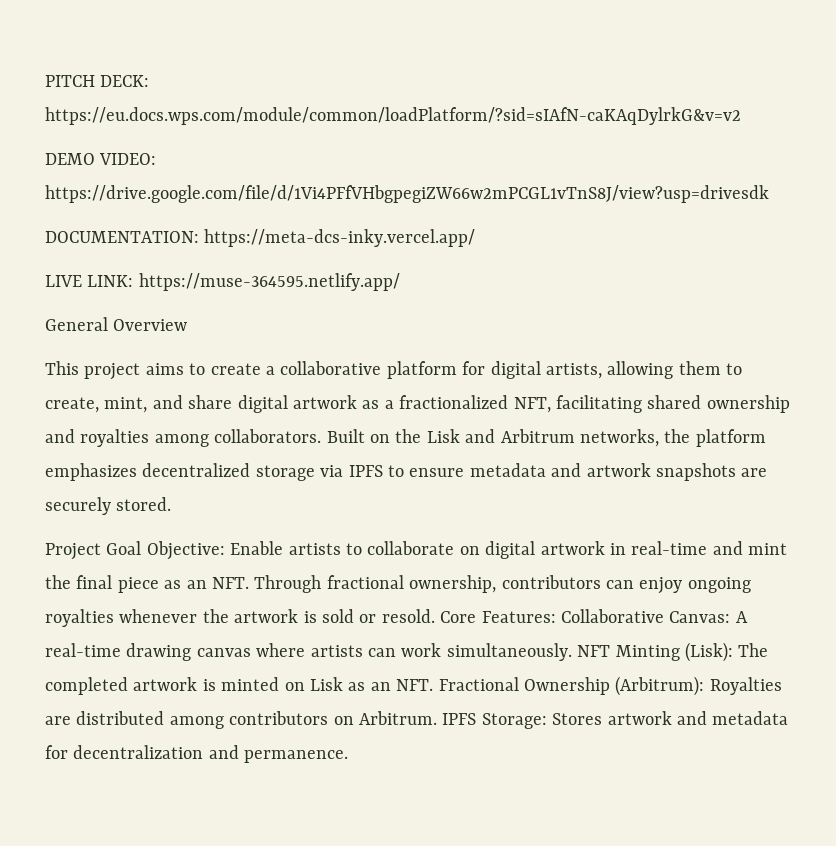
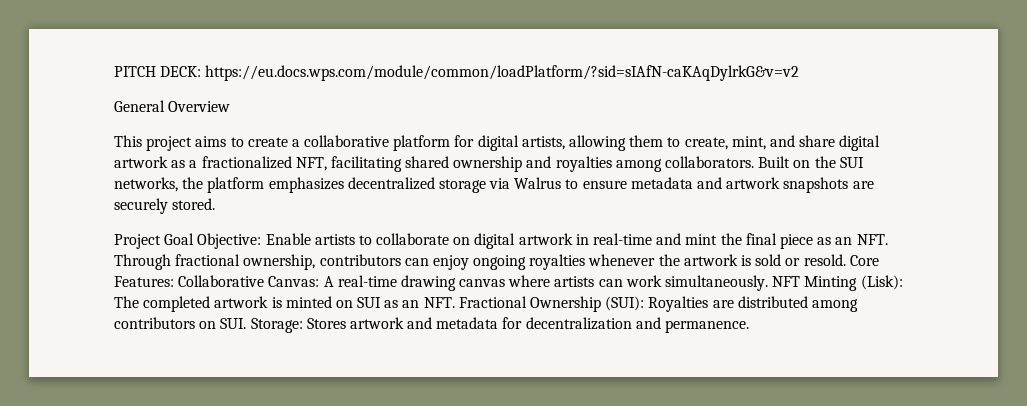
[45,153,157,165] [45,185,769,203] [45,229,476,247] [45,273,400,291] // DEMO VIDEO: https://drive.google.com/file/d/1Vi4PFfVHbgpegiZW66w2mPCGL1vTnS8J/view?usp=drivesdk // DOCUMENTATION: https://meta-dcs-inky.vercel.app/ // LIVE LINK: https://muse-364595.netlify.app/ -> (800, 73) none
[426,429,575,443] Lisk and Arbitrum -> [839,157,864,168] SUI
[348,465,383,477] IPFS -> [514,177,562,189] Walrus
[310,677,343,691] Lisk -> [357,297,382,308] SUI
[615,676,705,696] (Arbitrum): -> [605,296,645,311] (SUI):
[359,711,477,725] Arbitrum. IPFS -> [220,318,247,329] SUI.

